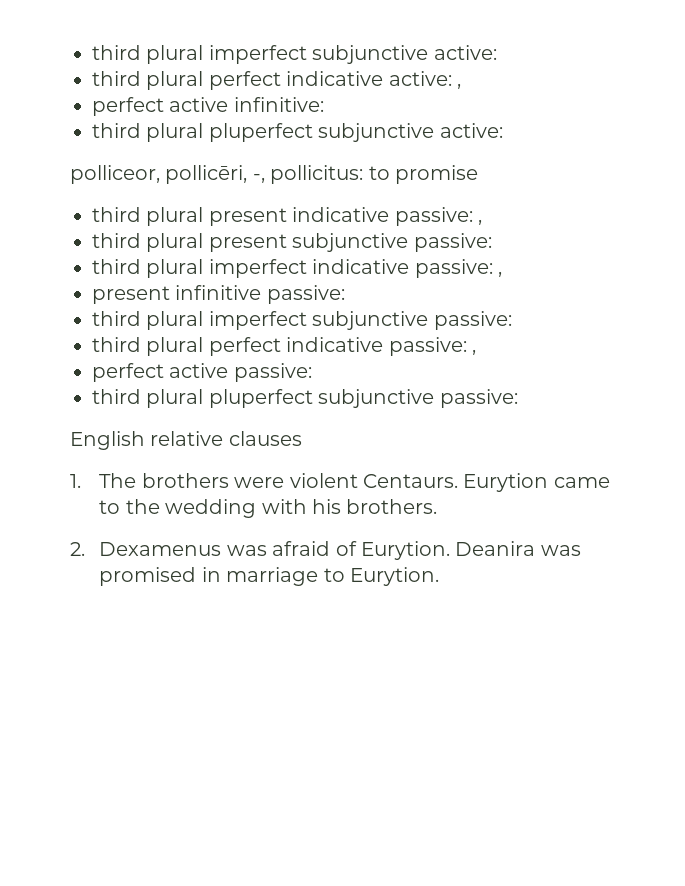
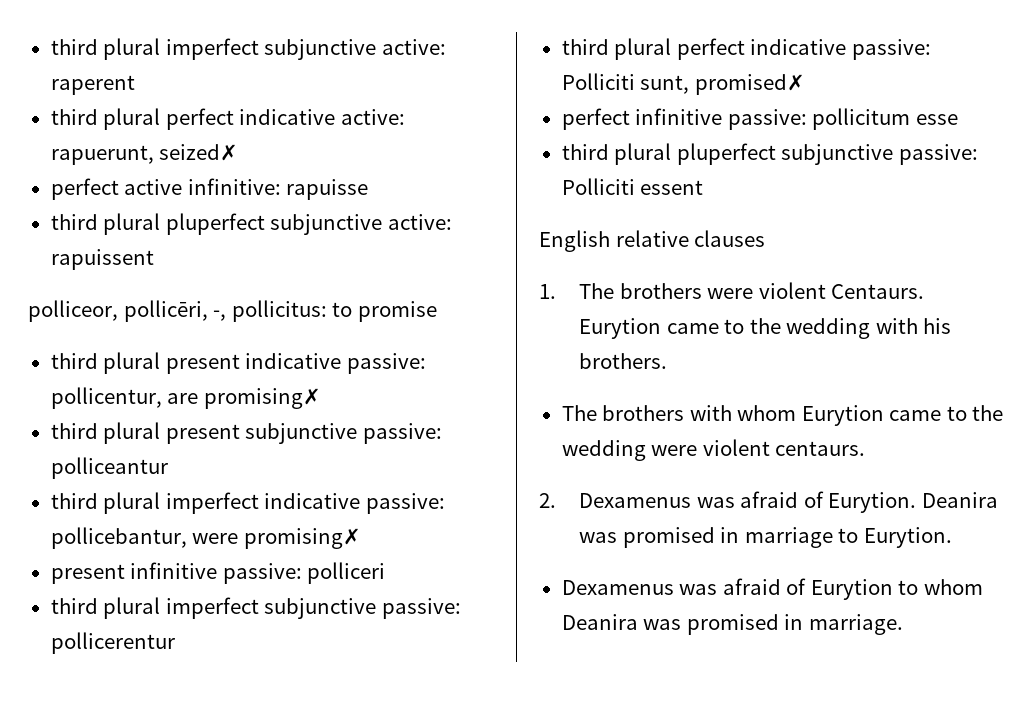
(497, 52) none -> [50,75,135,95] raperent
[457,83,461,89] , -> [50,144,239,165] rapuerunt, seized✗
(324, 104) none -> [286,179,369,200] rapuisse
(503, 130) none -> [50,249,154,270] rapuissent
[478,219,482,225] , -> [50,387,321,409] pollicentur, are promising✗
(492, 242) none -> [50,457,168,479] polliceantur
[498,271,502,277] , -> [50,527,361,549] pollicebantur, were promising✗
(345, 294) none -> [307,562,386,584] polliceri
(512, 320) none -> [50,632,175,654] pollicerentur
[472,349,476,355] [92,363,312,382] , // perfect active passive: -> [561,73,805,95] [561,108,958,130] Polliciti sunt, promised✗ // perfect infinitive passive: pollicitum esse
(518, 398) none -> [561,178,704,195] Polliciti essent
(438, 506) none -> [561,405,1004,426] [561,439,866,461] // The brothers with whom Eurytion came to the wedding were violent centaurs.
(439, 576) none -> [561,578,983,600] [561,614,903,635] // Dexamenus was afraid of Eurytion to whom Deanira was promised in marriage.

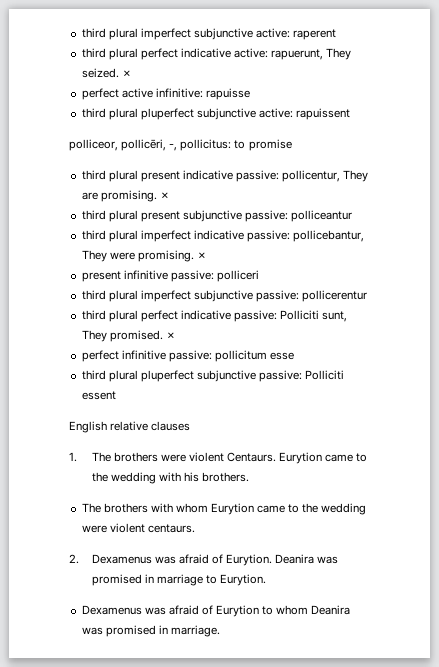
[159,144,239,161] seized✗ -> [326,48,352,60] [81,68,132,78] They seized. ✗
[167,388,321,409] are promising✗ -> [343,170,369,182] [81,190,170,202] They are promising. ✗
[192,528,361,549] were promising✗ -> [81,250,207,262] They were promising. ✗
[694,74,805,95] promised✗ -> [81,330,176,342] They promised. ✗

